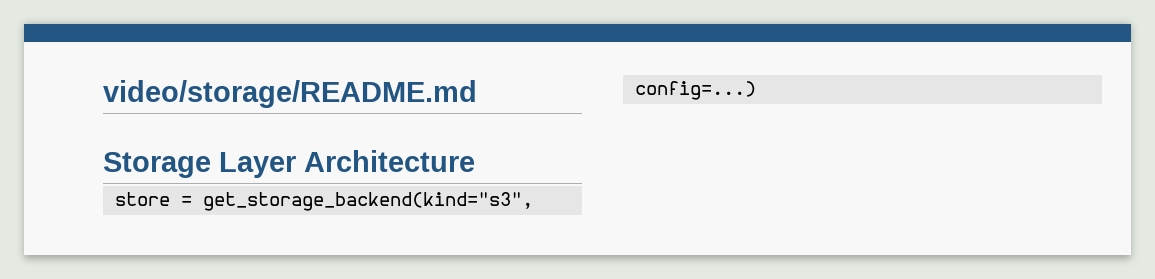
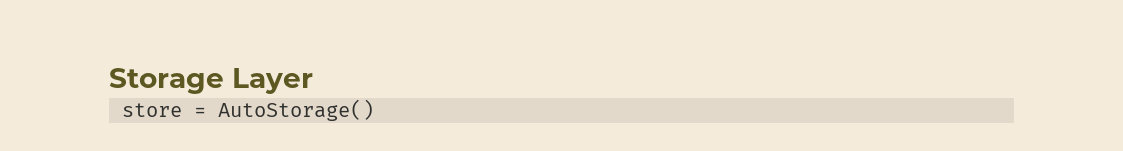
[103,80,477,108] video/storage/README.md // -> (109, 81) none
[304,150,475,172] Architecture -> (313, 81) none
[203,192,534,211] [635,81,757,100] get_storage_backend(kind="s3", config=...) -> [217,99,374,121] AutoStorage()

